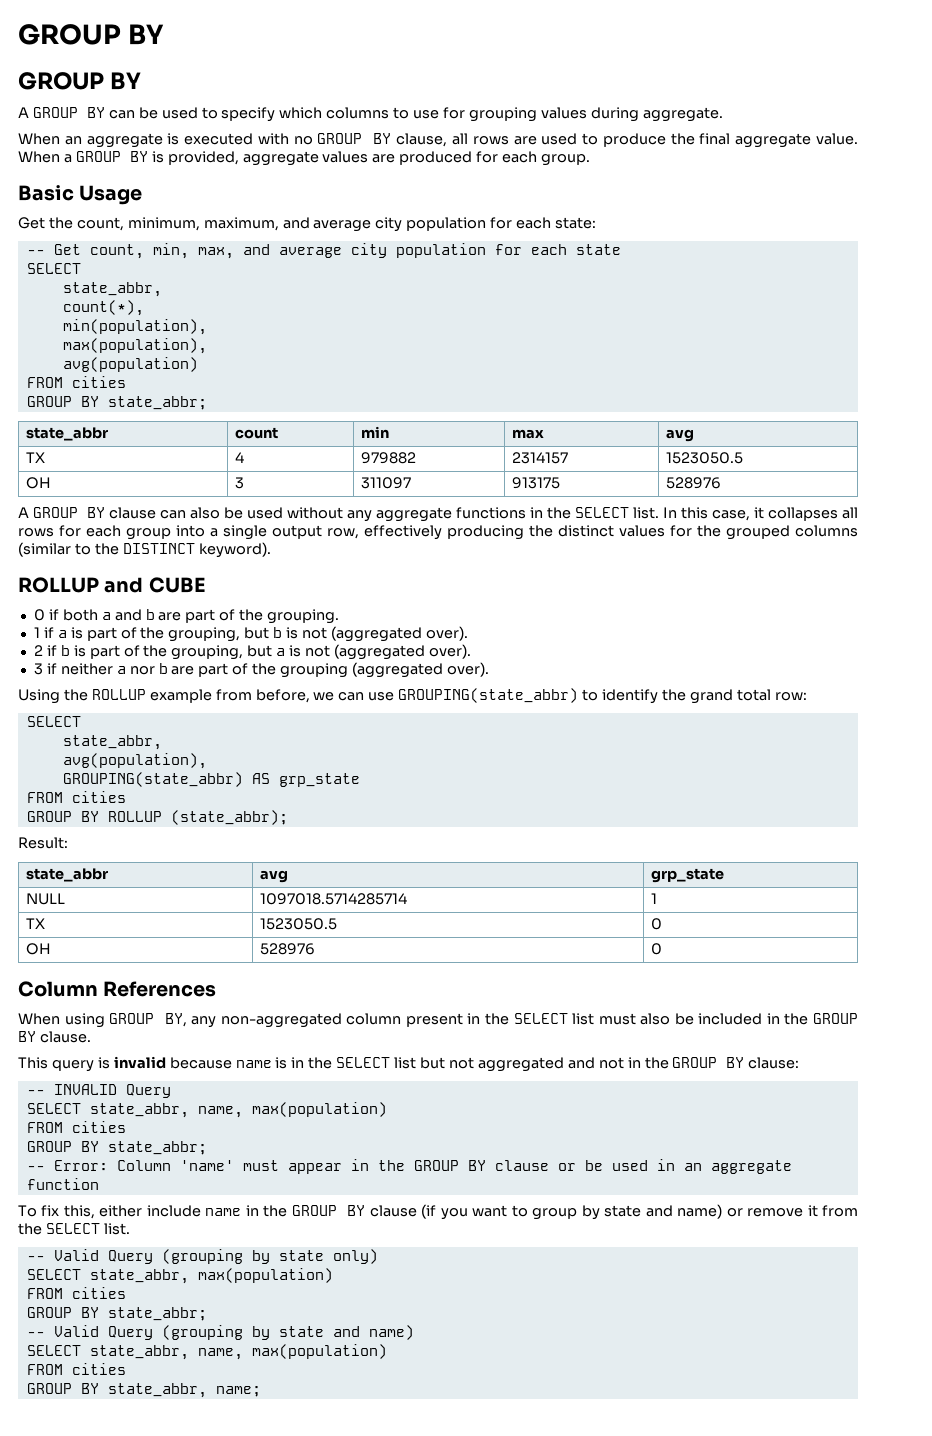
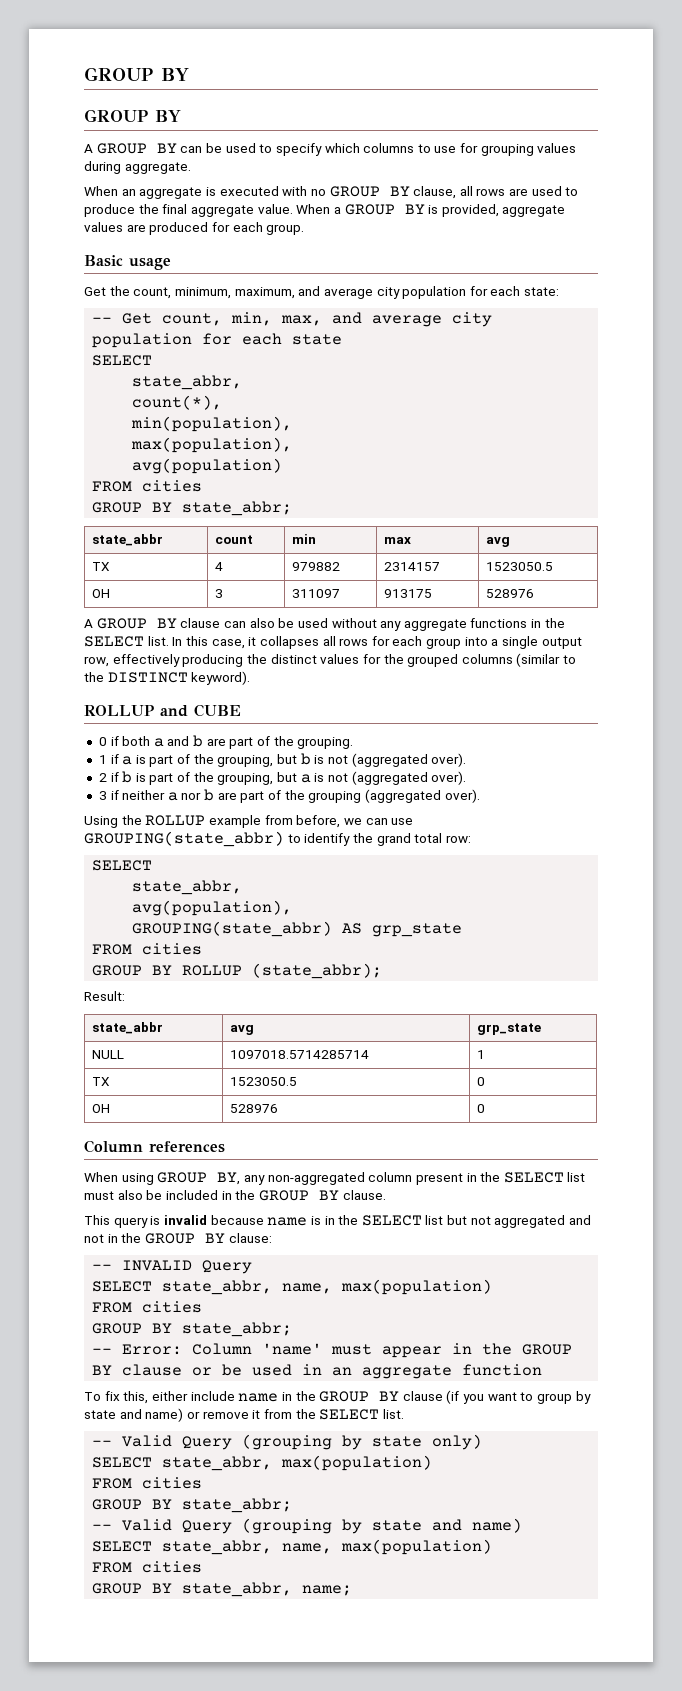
[79,185,143,205] Usage -> [129,258,171,270] usage
[103,981,217,997] References -> [149,1141,225,1153] references

